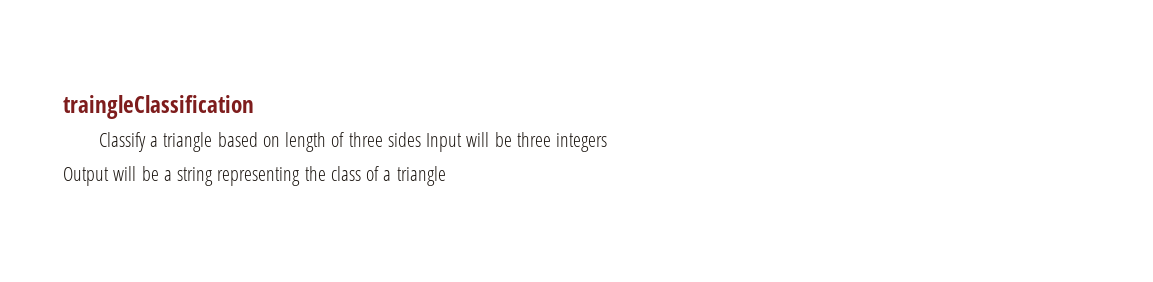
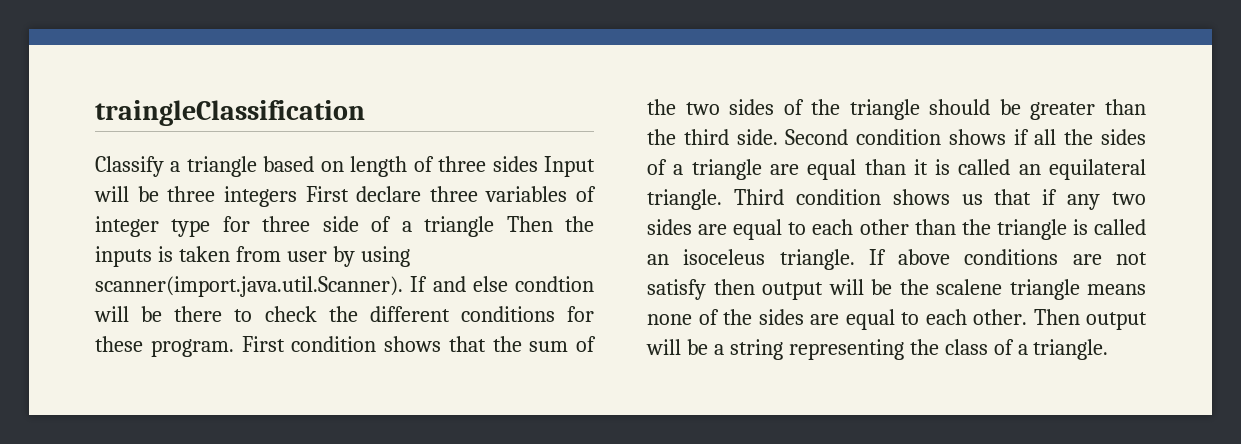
[63,167,109,186] // Output -> [305,186,596,202] [95,216,595,237] [95,246,410,267] [95,276,594,297] [94,306,594,322] [95,336,596,357] [647,99,1146,120] [647,129,1146,145] [647,159,1146,180] [647,189,1146,210] [647,219,1146,240] [647,249,1147,270] [647,279,1146,300] [647,309,1147,330] First declare three variables of integer type for three side of a triangle Then the inputs is taken from user by using scanner(import.java.util.Scanner). If and else condtion will be there to check the different conditions for these program. First condition shows that the sum of the two sides of the triangle should be greater than the third side. Second condition shows if all the sides of a triangle are equal than it is called an equilateral triangle. Third condition shows us that if any two sides are equal to each other than the triangle is called an isoceleus triangle. If above conditions are not satisfy then output will be the scalene triangle means none of the sides are equal to each other. Then output
[396,166,446,186] triangle -> [1033,339,1109,360] triangle.

